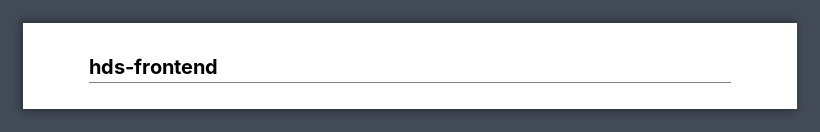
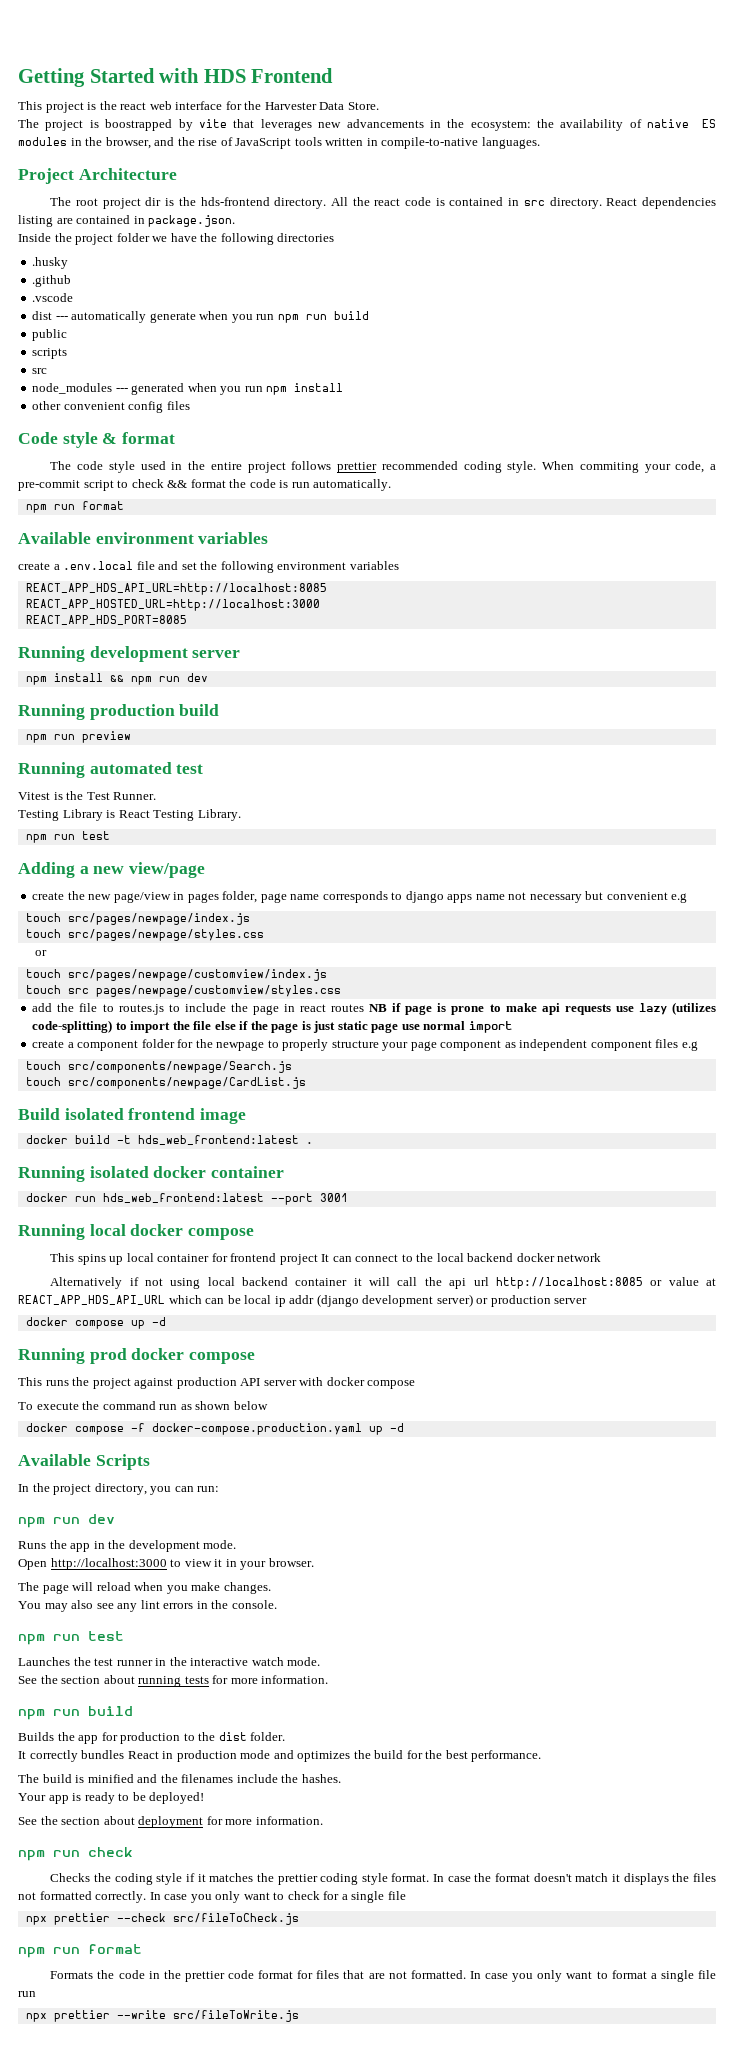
[89,58,218,74] hds-frontend -> [18,68,334,87] [18,101,379,113] [18,119,716,131] [18,137,540,149] [18,168,177,184] [50,197,716,209] [18,215,236,227] [18,233,335,245] [32,257,69,269] [32,275,72,287] [32,293,74,302] [32,311,369,323] [32,329,68,341] [32,348,68,359] [32,368,48,374] [32,383,344,395] [32,401,190,413] [18,432,176,448] [50,461,717,473] [18,479,392,491] [25,501,124,513] [18,532,269,544] [18,561,399,573] [25,583,327,595] [25,599,320,611] [25,615,187,625] [18,646,241,662] [25,673,208,685] [18,704,220,720] [25,731,131,743] [18,762,204,778] [18,791,157,800] [18,809,241,821] [25,831,110,843] [18,862,206,878] [32,891,688,903] [25,913,250,925] [25,929,264,941] [35,950,48,956] [25,969,327,981] [25,985,341,997] [32,1002,717,1015] [32,1020,512,1033] [32,1039,698,1051] [25,1061,292,1073] [25,1077,306,1089] [18,1108,247,1124] [25,1135,313,1145] [18,1166,285,1182] [25,1193,348,1205] [18,1224,255,1240] [50,1253,602,1265] [50,1277,717,1289] [18,1294,588,1307] [25,1317,166,1329] [18,1348,256,1364] [18,1377,416,1389] [18,1401,268,1410] [25,1423,404,1435] [18,1454,150,1470] [18,1483,220,1495] [18,1514,115,1528] [18,1540,237,1552] [18,1558,314,1570] [18,1582,271,1594] [18,1600,277,1612] [18,1631,124,1645] [18,1657,321,1666] [18,1675,329,1687] [18,1706,133,1720] [18,1732,286,1744] [18,1750,542,1762] [18,1774,341,1783] [18,1792,205,1804] [18,1816,323,1828] [18,1847,133,1861] [50,1873,716,1885] [18,1891,406,1903] [25,1913,299,1925] [18,1944,142,1958] [50,1970,716,1982] [18,1991,36,1997] [25,2010,299,2022] Getting Started with HDS Frontend // This project is the react web interface for the Harvester Data Store. // The project is boostrapped by vite that leverages new advancements in the ecosystem: the availability of native ES modules in the browser, and the rise of JavaScript tools written in compile-to-native languages. // Project Architecture // The root project dir is the hds-frontend directory. All the react code is contained in src directory. React dependencies listing are contained in package.json. // Inside the project folder we have the following directories // .husky // .github // .vscode // dist --- automatically generate when you run npm run build // public // scripts // src // node_modules --- generated when you run npm install // other convenient config files // Code style & format // The code style used in the entire project follows prettier recommended coding style. When commiting your code, a pre-commit script to check && format the code is run automatically. // npm run format // Available environment variables // create a .env.local file and set the following environment variables // REACT_APP_HDS_API_URL=http://localhost:8085 // REACT_APP_HOSTED_URL=http://localhost:3000 // REACT_APP_HDS_PORT=8085 // Running development server // npm install && npm run dev // Running production build // npm run preview // Running automated test // Vitest is the Test Runner. // Testing Library is React Testing Library. // npm run test // Adding a new view/page // create the new page/view in pages folder, page name corresponds to django apps name not necessary but convenient e.g // touch src/pages/newpage/index.js // touch src/pages/newpage/styles.css // or // touch src/pages/newpage/customview/index.js // touch src pages/newpage/customview/styles.css // add the file to routes.js to include the page in react routes NB if page is prone to make api requests use lazy (utilizes code-splitting) to import the file else if the page is just static page use normal import // create a component folder for the newpage to properly structure your page component as independent component files e.g // touch src/components/newpage/Search.js // touch src/components/newpage/CardList.js // Build isolated frontend image // docker build -t hds_web_frontend:latest . // Running isolated docker container // docker run hds_web_frontend:latest --port 3001 // Running local docker compose // This spins up local container for frontend project It can connect to the local backend docker network // Alternatively if not using local backend container it will call the api url http://localhost:8085 or value at REACT_APP_HDS_API_URL which can be local ip addr (django development server) or production server // docker compose up -d // Running prod docker compose // This runs the project against production API server with docker compose // To execute the command run as shown below // docker compose -f docker-compose.production.yaml up -d // Available Scripts // In the project directory, you can run: // npm run dev // Runs the app in the development mode. // Open http://localhost:3000 to view it in your browser. // The page will reload when you make changes. // You may also see any lint errors in the console. // npm run test // Launches the test runner in the interactive watch mode. // See the section about running tests for more information. // npm run build // Builds the app for production to the dist folder. // It correctly bundles React in production mode and optimizes the build for the best performance. // The build is minified and the filenames include the hashes. // Your app is ready to be deployed! // See the section about deployment for more information. // npm run check // Checks the coding style if it matches the prettier coding style format. In case the format doesn't match it displays the files not formatted correctly. In case you only want to check for a single file // npx prettier --check src/fileToCheck.js // npm run format // Formats the code in the prettier code format for files that are not formatted. In case you only want to format a single file run // npx prettier --write src/fileToWrite.js

